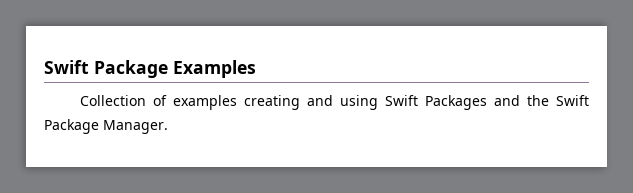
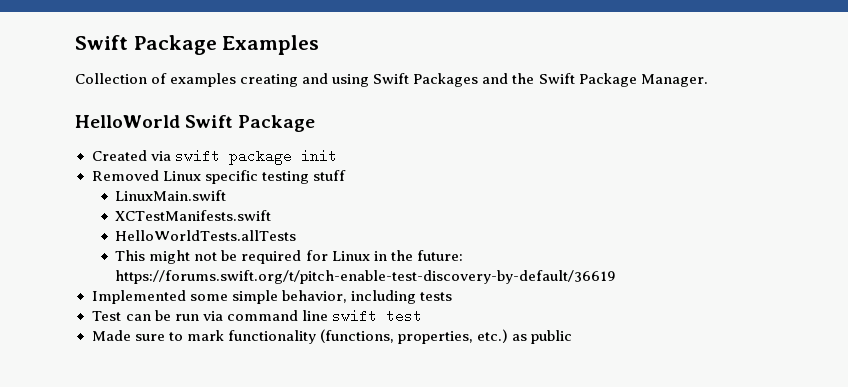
(168, 127) none -> [75,115,316,132] [91,149,337,165] [91,170,346,184] [115,190,227,201] [115,210,272,221] [115,230,297,241] [115,250,463,264] [115,270,617,284] [91,290,452,304] [91,309,422,323] [91,329,572,344] // HelloWorld Swift Package // Created via swift package init // Removed Linux specific testing stuff // LinuxMain.swift // XCTestManifests.swift // HelloWorldTests.allTests // This might not be required for Linux in the future: https://forums.swift.org/t/pitch-enable-test-discovery-by-default/36619 // Implemented some simple behavior, including tests // Test can be run via command line swift test // Made sure to mark functionality (functions, properties, etc.) as public

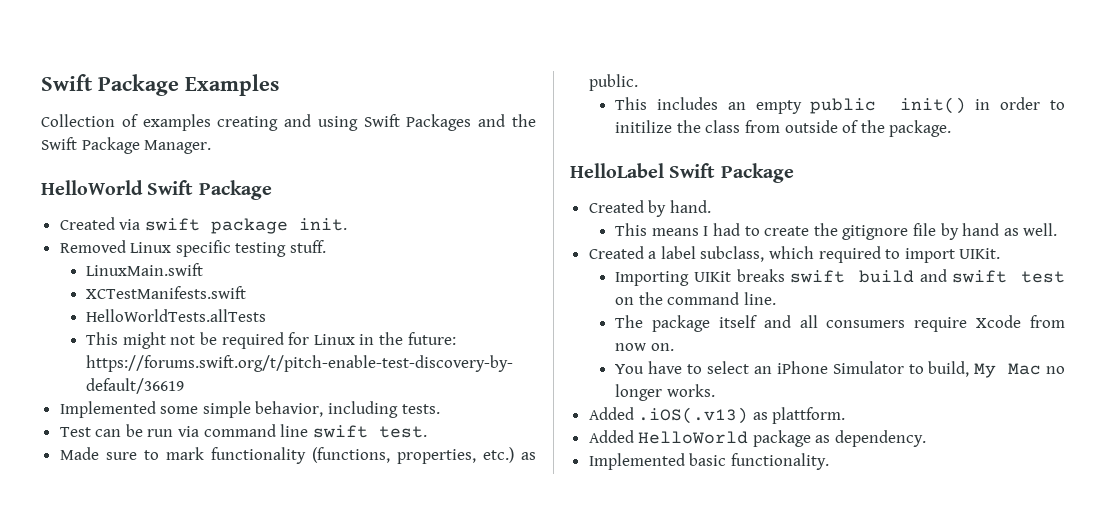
[300,150,337,161] init -> [298,218,347,231] init.
[312,170,346,181] stuff -> [290,240,327,253] stuff.
[419,292,452,301] tests -> [401,404,440,414] tests.
[385,309,422,323] test -> [378,426,427,438] test.
[530,330,572,344] public -> [588,74,638,91] [615,97,1065,114] [615,120,952,137] [570,163,794,183] [588,200,711,217] [615,223,1058,240] [588,246,1001,263] [615,269,1065,286] [615,292,776,305] [615,315,1065,332] [615,343,674,351] [615,361,1065,378] [615,384,715,401] [588,407,846,424] [588,430,927,447] [588,453,829,470] public. // This includes an empty public init() in order to initilize the class from outside of the package. // HelloLabel Swift Package // Created by hand. // This means I had to create the gitignore file by hand as well. // Created a label subclass, which required to import UIKit. // Importing UIKit breaks swift build and swift test on the command line. // The package itself and all consumers require Xcode from now on. // You have to select an iPhone Simulator to build, My Mac no longer works. // Added .iOS(.v13) as plattform. // Added HelloWorld package as dependency. // Implemented basic functionality.

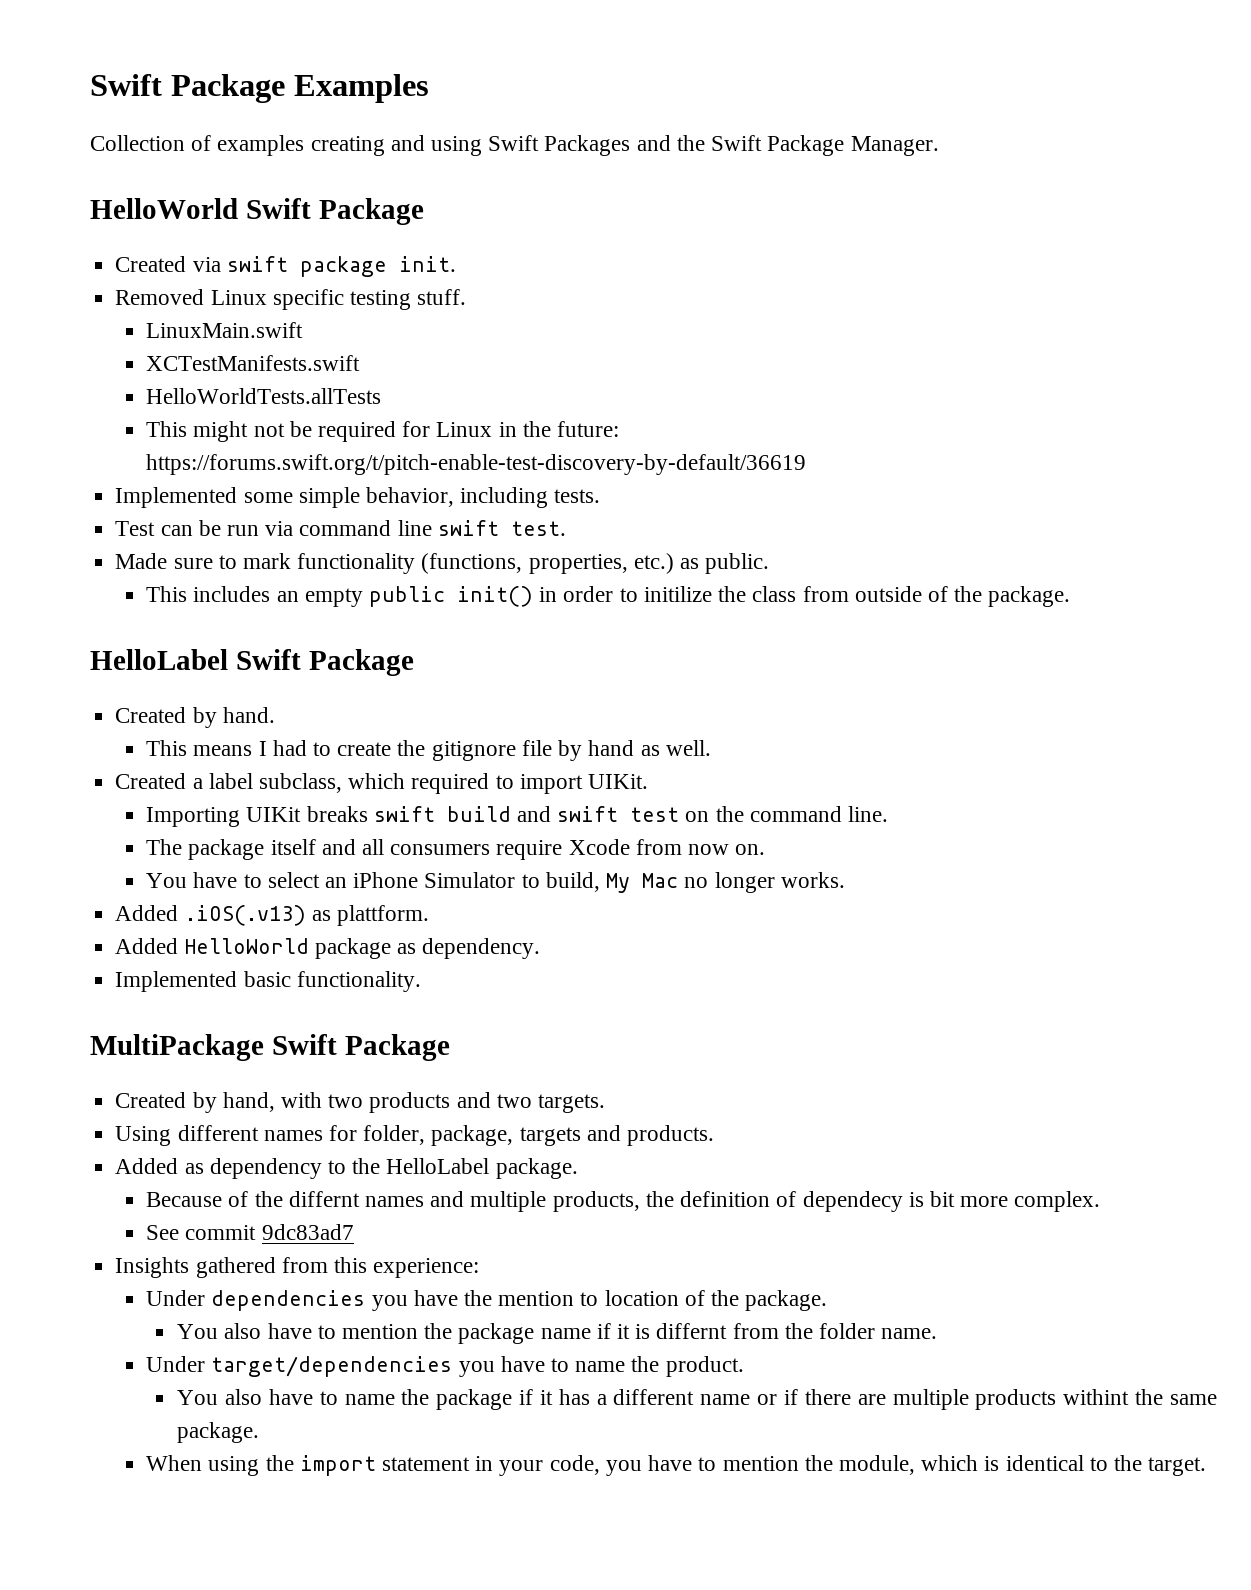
(829, 461) none -> [90,1034,450,1061] [115,1092,605,1113] [115,1125,714,1146] [115,1158,578,1179] [146,1191,1101,1212] [146,1224,354,1240] [115,1257,480,1278] [146,1290,828,1311] [177,1323,938,1344] [146,1356,744,1377] [177,1389,1217,1410] [177,1422,260,1443] [146,1455,1207,1476] // MultiPackage Swift Package // Created by hand, with two products and two targets. // Using different names for folder, package, targets and products. // Added as dependency to the HelloLabel package. // Because of the differnt names and multiple products, the definition of dependecy is bit more complex. // See commit 9dc83ad7 // Insights gathered from this experience: // Under dependencies you have the mention to location of the package. // You also have to mention the package name if it is differnt from the folder name. // Under target/dependencies you have to name the product. // You also have to name the package if it has a different name or if there are multiple products withint the same package. // When using the import statement in your code, you have to mention the module, which is identical to the target.

